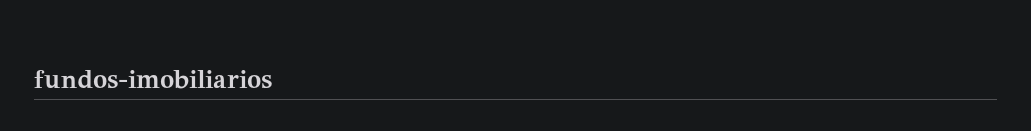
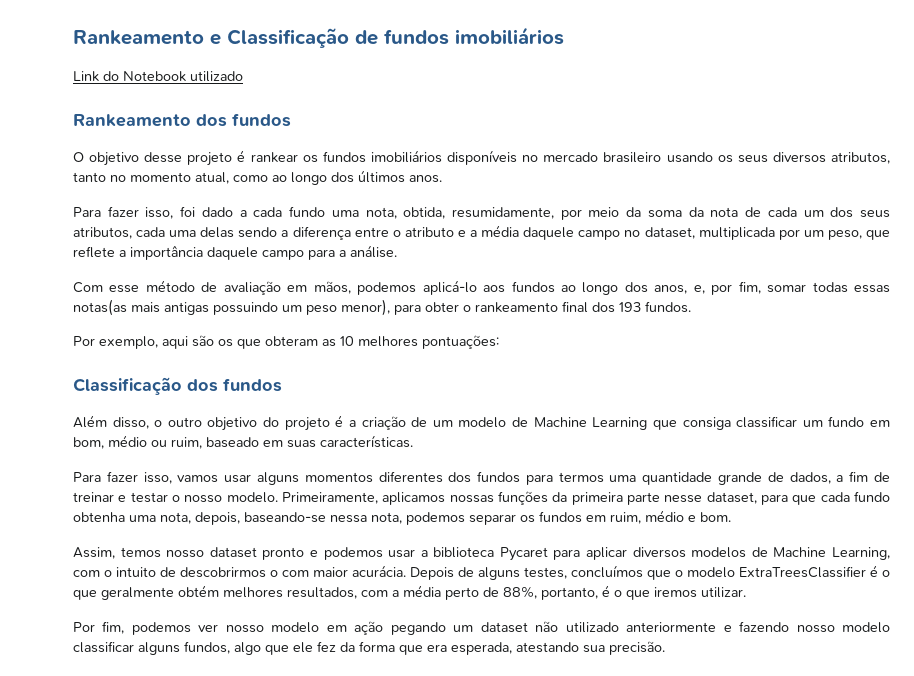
[34,70,272,89] fundos-imobiliarios -> [73,27,564,48] [73,71,243,82] [73,113,291,127] [73,150,891,166] [73,170,442,185] [73,206,891,220] [73,225,890,240] [73,245,397,260] [73,280,891,295] [73,299,691,316] [73,335,499,349] [73,377,282,395] [73,415,890,431] [73,435,413,449] [73,471,890,485] [73,491,891,505] [73,510,731,525] [73,547,891,561] [73,565,890,580] [73,585,746,600] [73,621,891,635] [73,641,665,655] Rankeamento e Classificação de fundos imobiliários // Link do Notebook utilizado // Rankeamento dos fundos // O objetivo desse projeto é rankear os fundos imobiliários disponíveis no mercado brasileiro usando os seus diversos atributos, tanto no momento atual, como ao longo dos últimos anos. // Para fazer isso, foi dado a cada fundo uma nota, obtida, resumidamente, por meio da soma da nota de cada um dos seus atributos, cada uma delas sendo a diferença entre o atributo e a média daquele campo no dataset, multiplicada por um peso, que reflete a importância daquele campo para a análise. // Com esse método de avaliação em mãos, podemos aplicá-lo aos fundos ao longo dos anos, e, por fim, somar todas essas notas(as mais antigas possuindo um peso menor), para obter o rankeamento final dos 193 fundos. // Por exemplo, aqui são os que obteram as 10 melhores pontuações: // Classificação dos fundos // Além disso, o outro objetivo do projeto é a criação de um modelo de Machine Learning que consiga classificar um fundo em bom, médio ou ruim, baseado em suas características. // Para fazer isso, vamos usar alguns momentos diferentes dos fundos para termos uma quantidade grande de dados, a fim de treinar e testar o nosso modelo. Primeiramente, aplicamos nossas funções da primeira parte nesse dataset, para que cada fundo obtenha uma nota, depois, baseando-se nessa nota, podemos separar os fundos em ruim, médio e bom. // Assim, temos nosso dataset pronto e podemos usar a biblioteca Pycaret para aplicar diversos modelos de Machine Learning, com o intuito de descobrirmos o com maior acurácia. Depois de alguns testes, concluímos que o modelo ExtraTreesClassifier é o que geralmente obtém melhores resultados, com a média perto de 88%, portanto, é o que iremos utilizar. // Por fim, podemos ver nosso modelo em ação pegando um dataset não utilizado anteriormente e fazendo nosso modelo classificar alguns fundos, algo que ele fez da forma que era esperada, atestando sua precisão.

